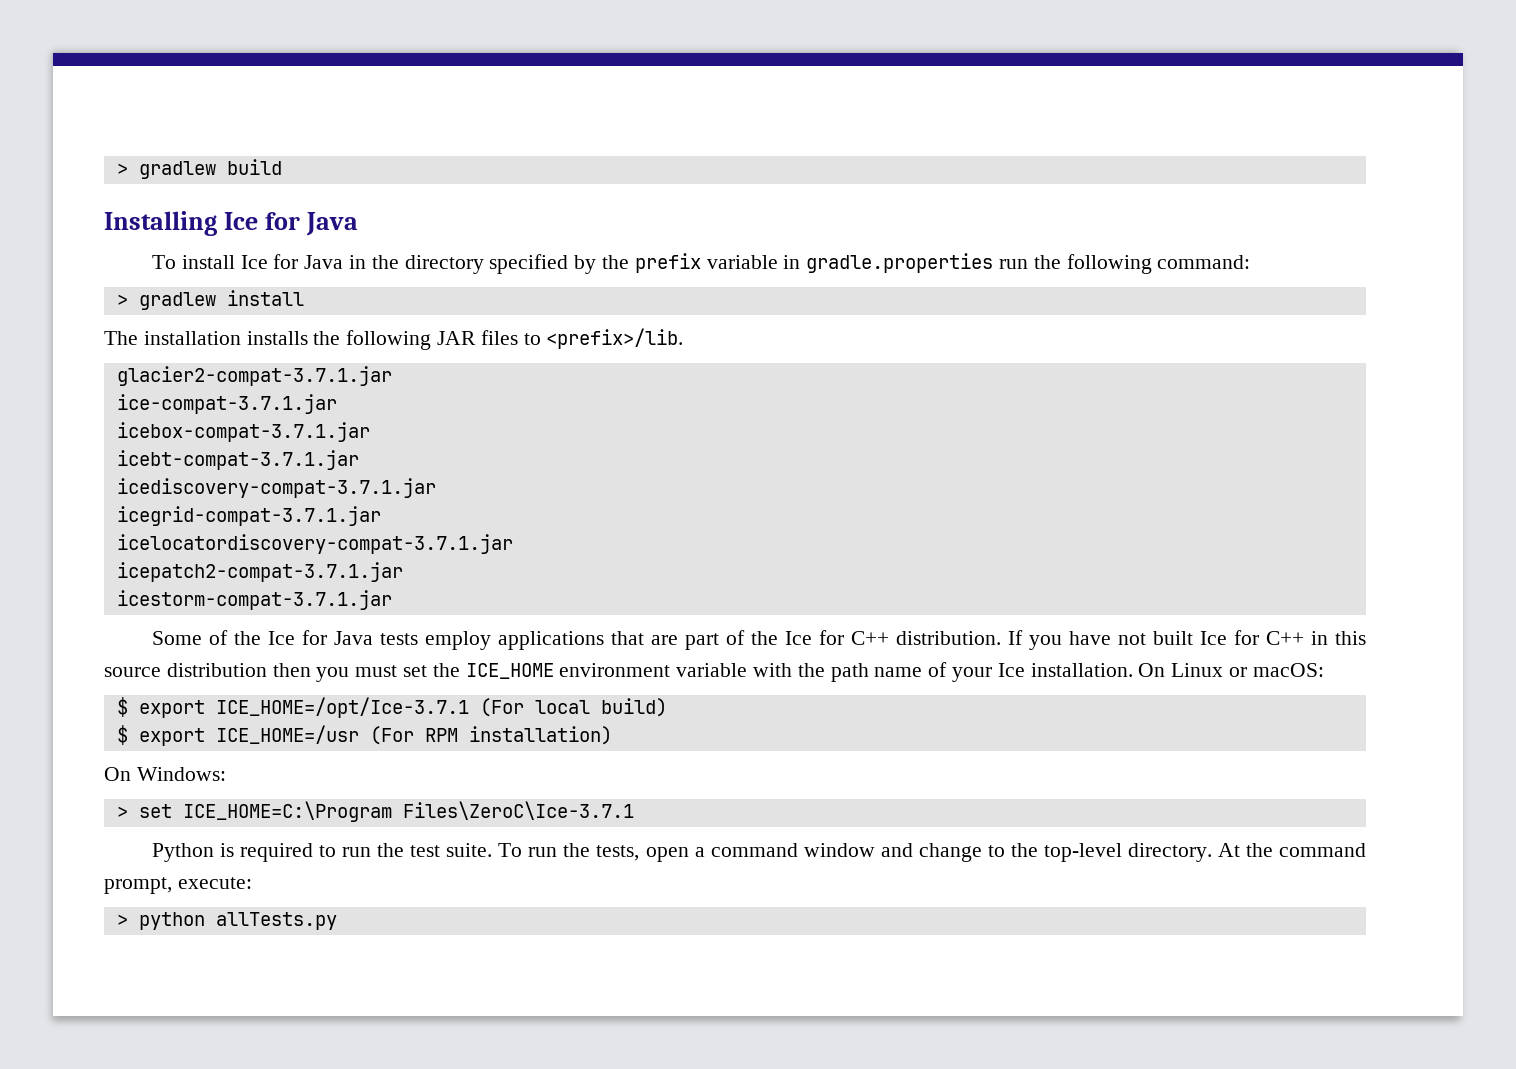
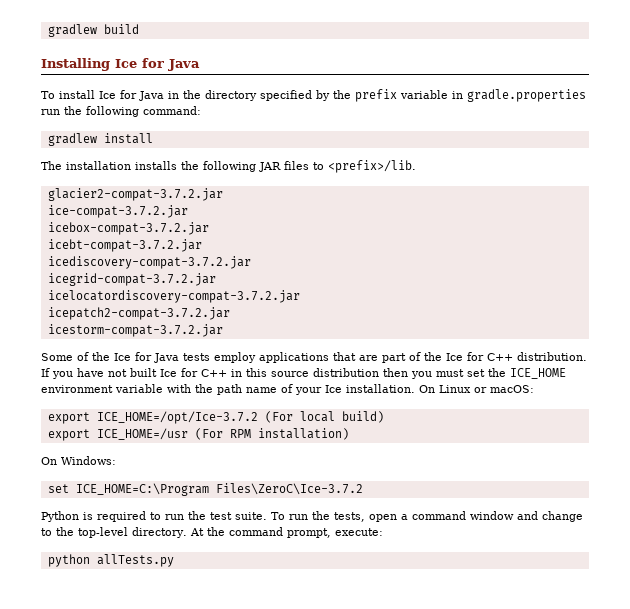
[116,163,128,175] > -> (47, 30) none
[116,294,128,306] > -> (201, 110) none
[116,366,392,386] [116,394,337,414] [116,422,370,442] [116,450,359,470] [116,478,436,498] [116,506,381,526] [116,534,513,554] [116,562,403,582] [116,590,392,610] glacier2-compat-3.7.1.jar // ice-compat-3.7.1.jar // icebox-compat-3.7.1.jar // icebt-compat-3.7.1.jar // icediscovery-compat-3.7.1.jar // icegrid-compat-3.7.1.jar // icelocatordiscovery-compat-3.7.1.jar // icepatch2-compat-3.7.1.jar // icestorm-compat-3.7.1.jar -> [47,188,223,201] [47,205,188,218] [47,222,209,235] [47,239,202,252] [47,256,251,269] [47,273,216,286] [47,290,300,303] [47,307,230,320] [47,324,223,337] glacier2-compat-3.7.2.jar // ice-compat-3.7.2.jar // icebox-compat-3.7.2.jar // icebt-compat-3.7.2.jar // icediscovery-compat-3.7.2.jar // icegrid-compat-3.7.2.jar // icelocatordiscovery-compat-3.7.2.jar // icepatch2-compat-3.7.2.jar // icestorm-compat-3.7.2.jar
[116,697,469,718] $ export ICE_HOME=/opt/Ice-3.7.1 -> [47,411,258,424] export ICE_HOME=/opt/Ice-3.7.2
[116,725,128,745] $ -> (384, 417) none
[116,806,128,818] > -> (116, 460) none
[402,801,634,820] Files\ZeroC\Ice-3.7.1 -> [215,483,363,495] Files\ZeroC\Ice-3.7.2
[116,914,128,926] > -> (383, 532) none

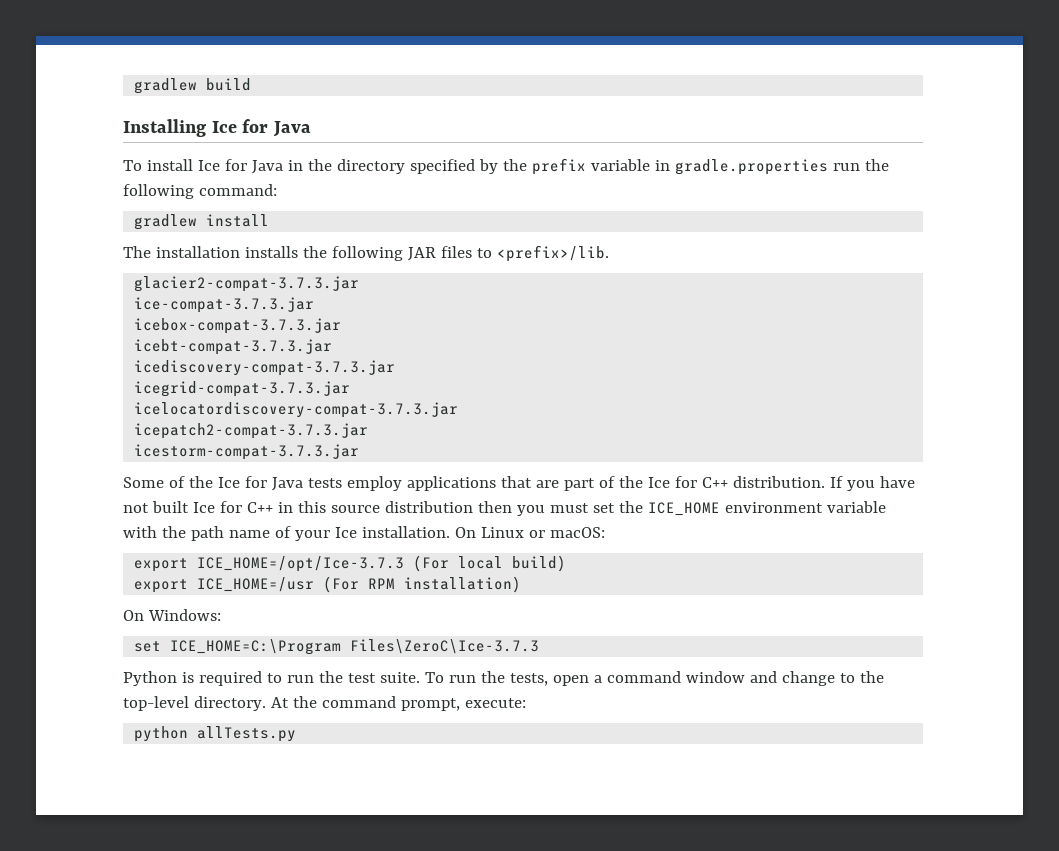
[47,188,223,201] [47,205,188,218] [47,222,209,235] [47,239,202,252] [47,256,251,269] [47,273,216,286] [47,290,300,303] [47,307,230,320] [47,324,223,337] glacier2-compat-3.7.2.jar // ice-compat-3.7.2.jar // icebox-compat-3.7.2.jar // icebt-compat-3.7.2.jar // icediscovery-compat-3.7.2.jar // icegrid-compat-3.7.2.jar // icelocatordiscovery-compat-3.7.2.jar // icepatch2-compat-3.7.2.jar // icestorm-compat-3.7.2.jar -> [134,276,360,292] [134,297,315,313] [134,318,342,334] [134,339,333,355] [134,360,396,376] [134,381,351,397] [134,402,459,418] [134,423,369,439] [134,444,360,460] glacier2-compat-3.7.3.jar // ice-compat-3.7.3.jar // icebox-compat-3.7.3.jar // icebt-compat-3.7.3.jar // icediscovery-compat-3.7.3.jar // icegrid-compat-3.7.3.jar // icelocatordiscovery-compat-3.7.3.jar // icepatch2-compat-3.7.3.jar // icestorm-compat-3.7.3.jar
[96,411,258,424] ICE_HOME=/opt/Ice-3.7.2 -> [197,556,405,572] ICE_HOME=/opt/Ice-3.7.3
[215,483,363,495] Files\ZeroC\Ice-3.7.2 -> [350,639,540,654] Files\ZeroC\Ice-3.7.3

